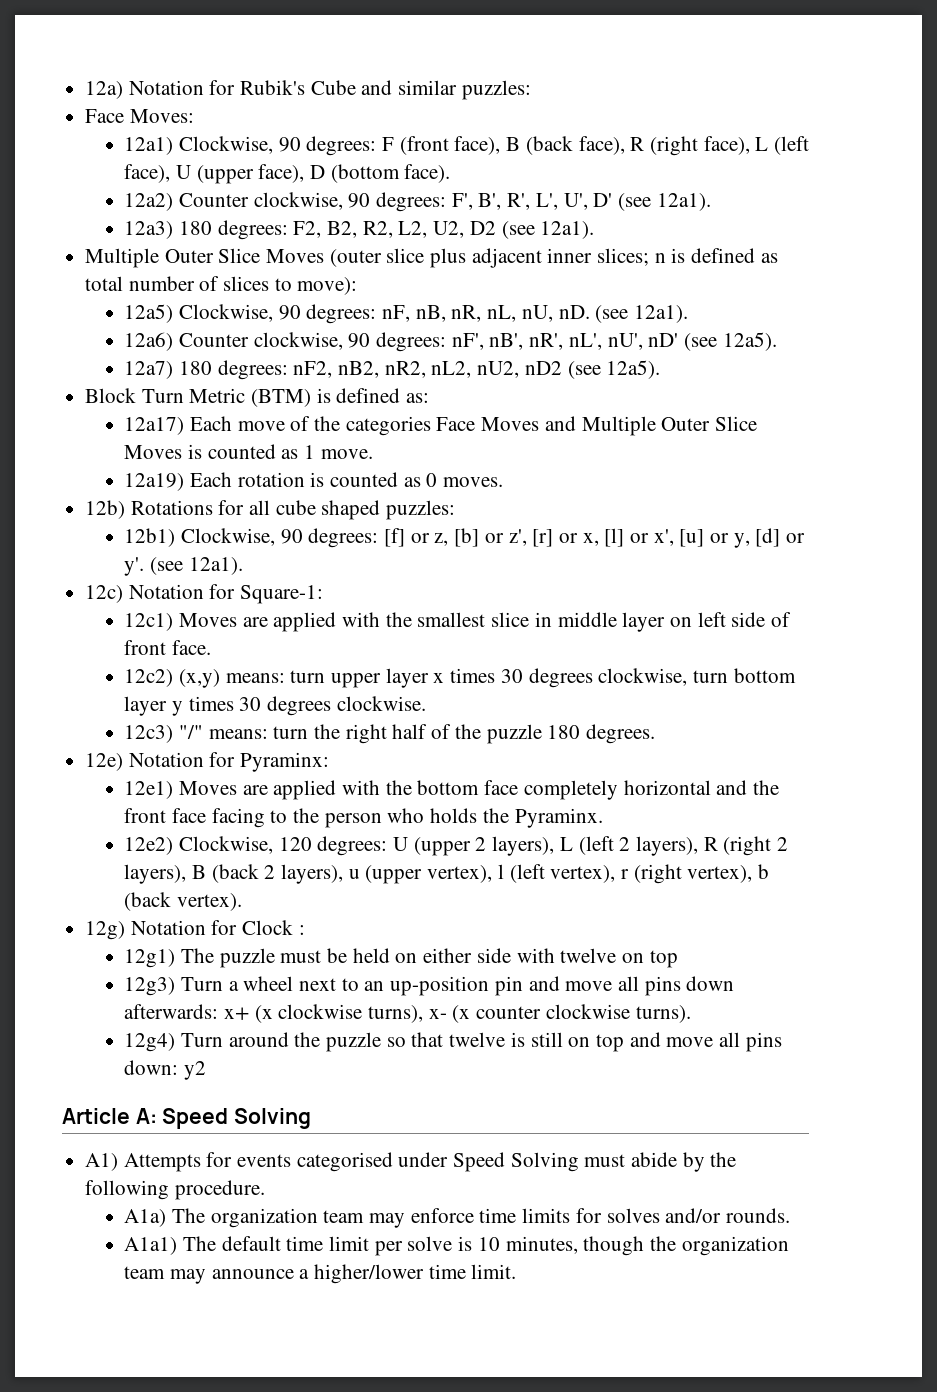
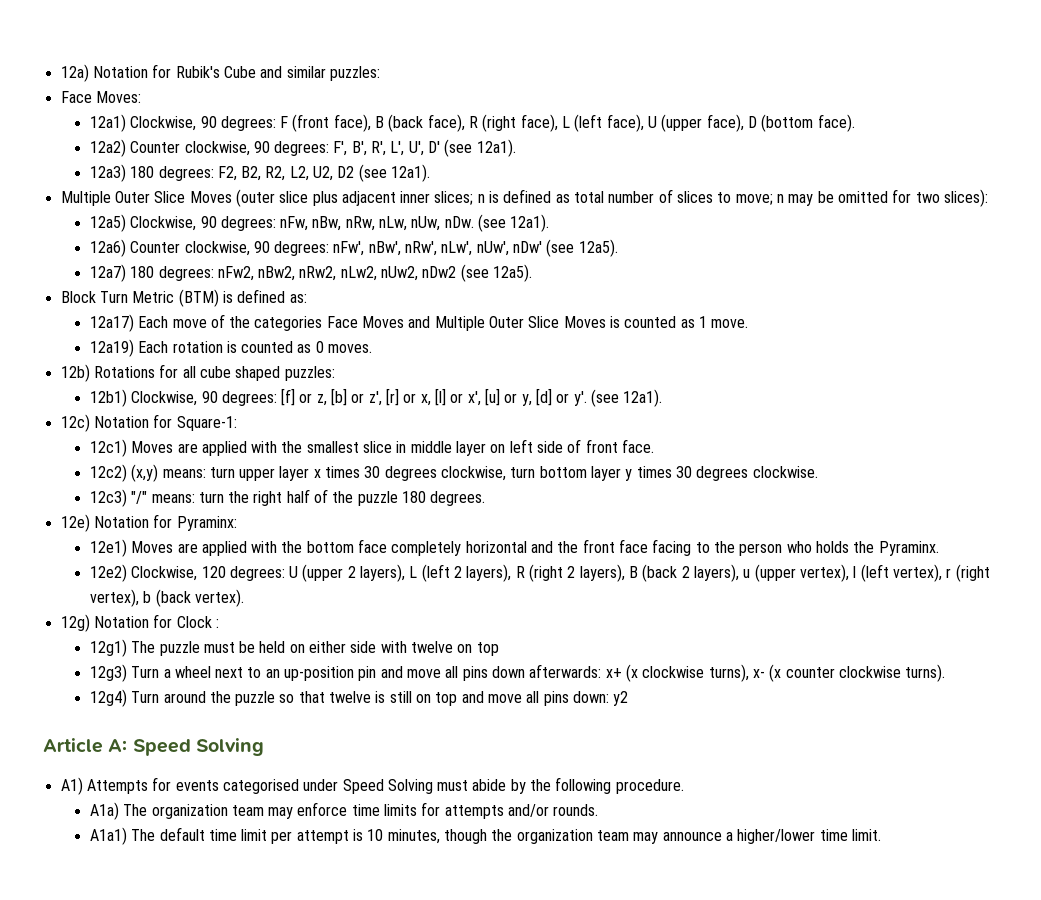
[297,277,358,295] [124,304,590,324] move): // 12a5) Clockwise, 90 degrees: nF, nB, nR, nL, nU, nD. -> [735,189,988,207] [89,214,474,232] move; n may be omitted for two slices): // 12a5) Clockwise, 90 degrees: nFw, nBw, nRw, nLw, nUw, nDw.
[451,333,679,350] nF', nB', nR', nL', nU', nD' -> [333,241,543,256] nFw', nBw', nRw', nLw', nUw', nDw'
[293,361,562,378] nF2, nB2, nR2, nL2, nU2, nD2 -> [217,266,457,281] nFw2, nBw2, nRw2, nLw2, nUw2, nDw2
[606,1208,660,1223] solves -> [444,805,504,819] attempts
[407,1236,453,1251] solve -> [296,830,349,844] attempt

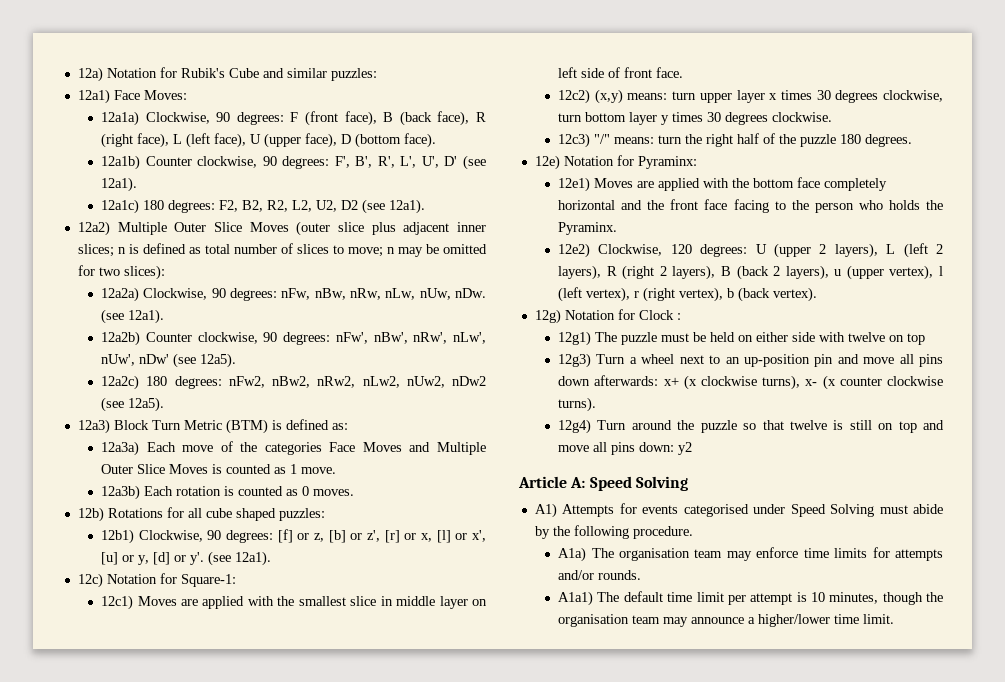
(380, 73) none -> [77,89,110,104] 12a1)
[89,114,126,132] 12a1) -> [101,111,140,126] 12a1a)
[89,139,126,157] 12a2) -> [101,155,141,170] 12a1b)
[89,164,126,182] 12a3) -> [101,199,140,214] 12a1c)
(431, 173) none -> [77,221,110,236] 12a2)
[89,214,126,232] 12a5) -> [101,287,140,302] 12a2a)
[89,239,126,257] 12a6) -> [101,331,141,346] 12a2b)
[89,264,126,282] 12a7) -> [101,375,140,390] 12a2c)
(533, 273) none -> [77,419,110,434] 12a3)
[89,314,134,332] 12a17) -> [101,441,140,456] 12a3a)
[89,339,134,357] 12a19) -> [101,485,141,500] 12a3b)
[151,804,228,819] organization -> [618,548,690,561] organisation
[516,829,593,844] organization -> [558,614,630,627] organisation

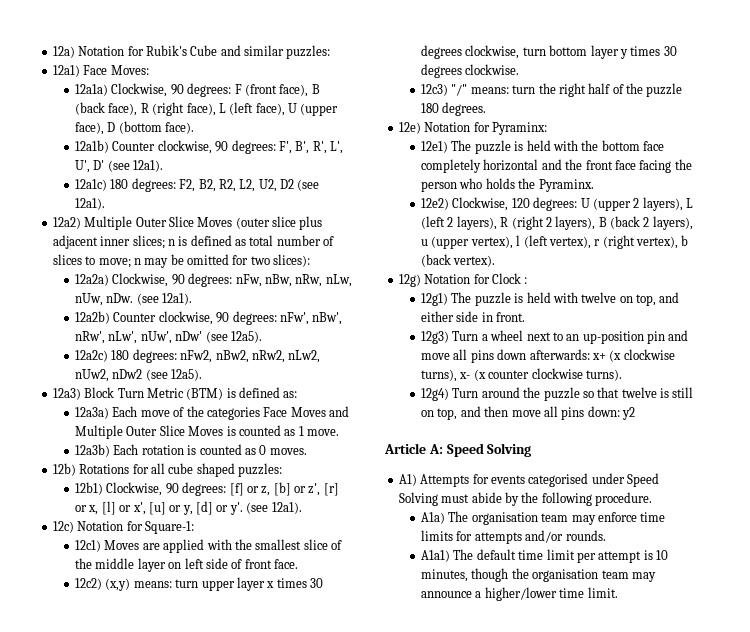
[380,596,393,606] in -> [331,540,343,550] [75,558,93,569] of the
[594,178,701,191] Moves are applied -> [451,140,551,154] The puzzle is held
[774,201,786,210] to -> (672, 166) none
[661,332,926,345] must be held on either side with twelve on top -> [514,292,680,306] [421,311,526,322] is held with twelve on top, and either side in front.
[898,420,944,433] top and -> [437,406,509,420] top, and then

